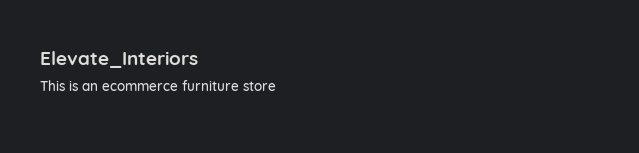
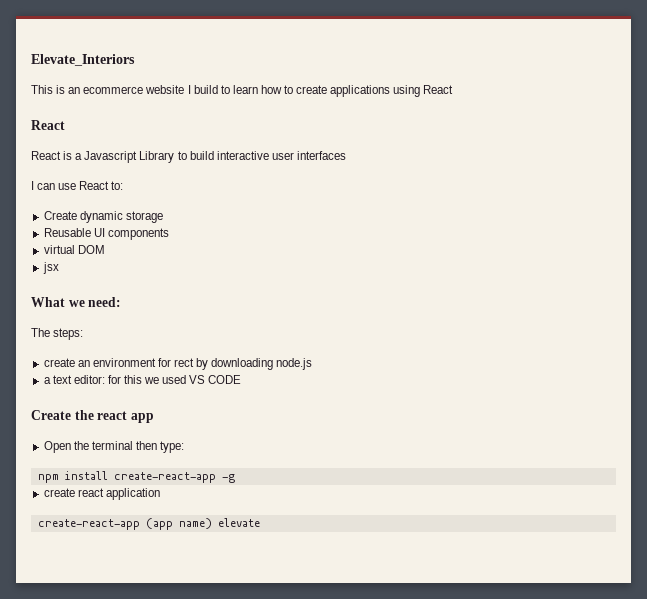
[182,80,276,91] furniture store -> [145,85,454,97] [31,120,65,130] [31,151,346,163] [31,181,124,190] [43,211,163,223] [43,228,169,240] [43,245,105,254] [42,262,59,274] [31,297,122,307] [31,328,84,340] [43,358,313,370] [43,375,242,384] [31,410,154,423] [43,441,185,453] [37,471,235,483] [43,488,160,500] [37,518,260,530] website I build to learn how to create applications using React // React // React is a Javascript Library to build interactive user interfaces // I can use React to: // Create dynamic storage // Reusable UI components // virtual DOM // jsx // What we need: // The steps: // create an environment for rect by downloading node.js // a text editor: for this we used VS CODE // Create the react app // Open the terminal then type: // npm install create-react-app -g // create react application // create-react-app (app name) elevate

